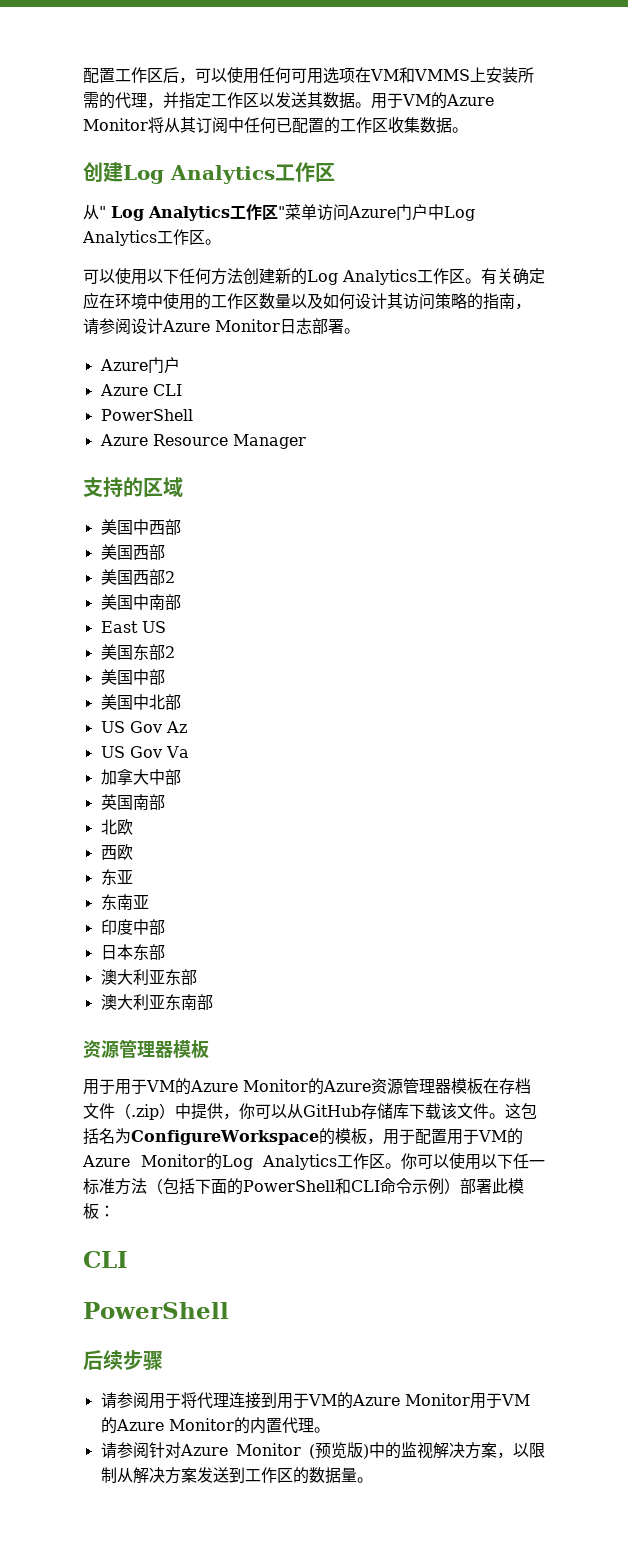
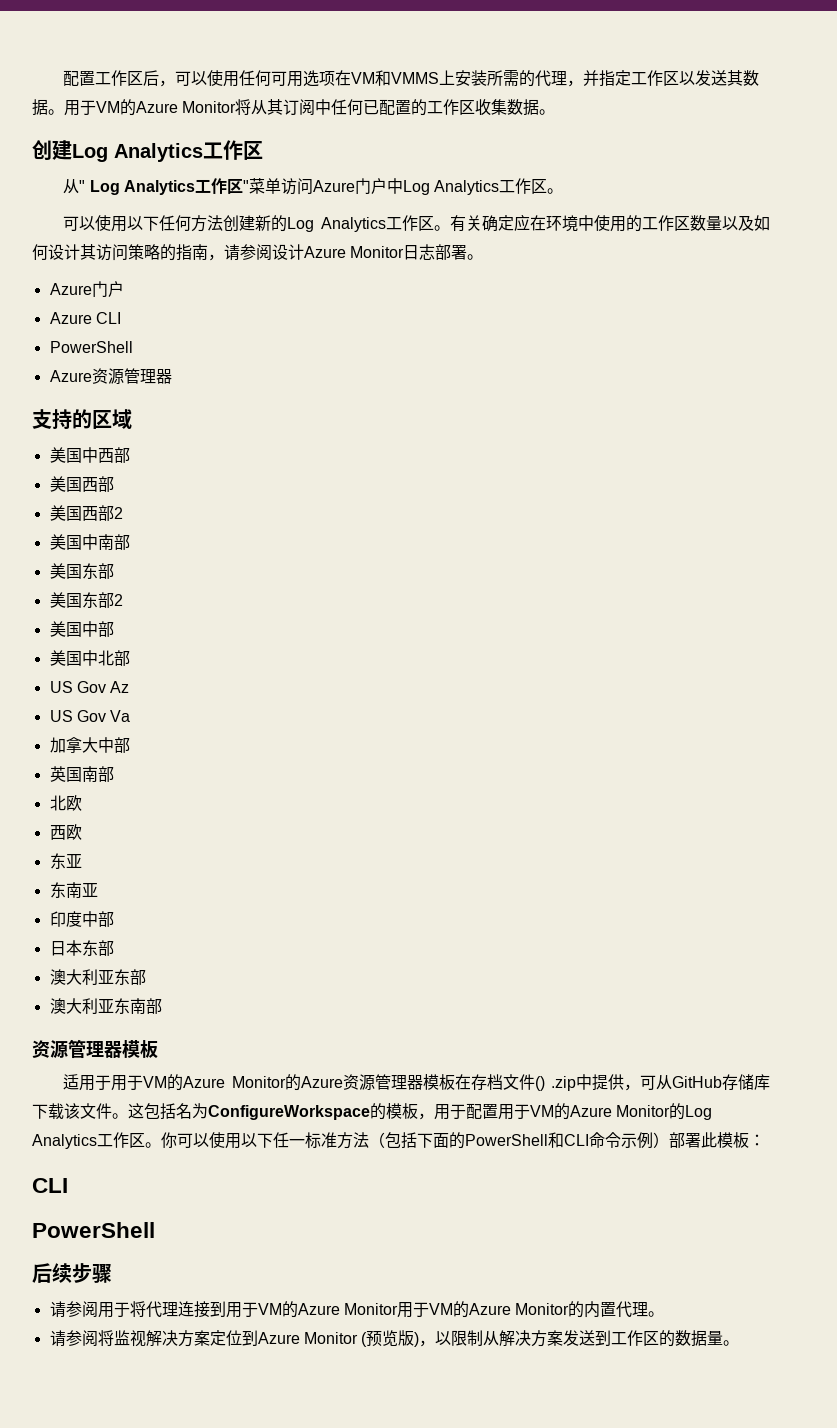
[152,434,306,449] Resource Manager -> [91,368,172,385] 资源管理器
[100,621,166,633] East US -> [49,563,114,579] 美国东部
(209, 1049) none -> [63,1074,80,1090] 适
[115,1103,175,1120] （.zip） -> [534,1076,577,1091] () .zip
[239,1103,287,1119] 你可以 -> [640,1075,657,1090] 可
[148,1442,181,1458] 针对 -> [97,1330,258,1347] 将监视解决方案定位到
[369,1442,497,1459] 中的监视解决方案 -> (420, 1339) none

